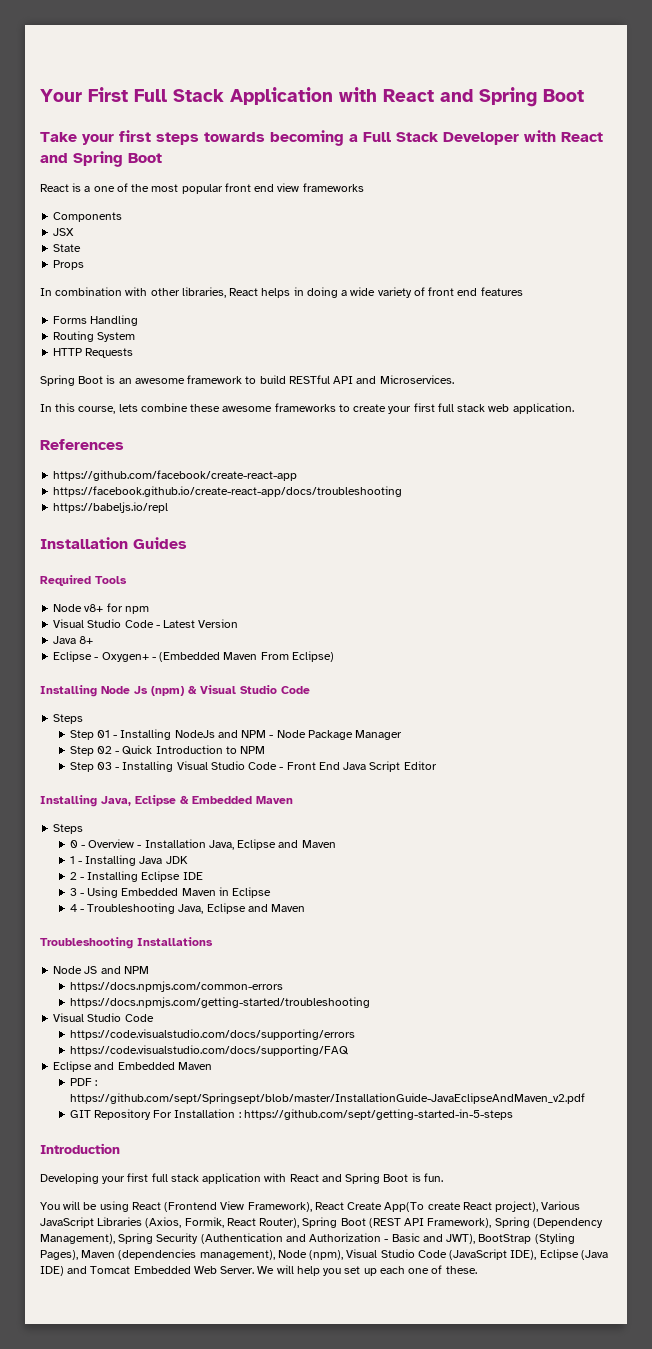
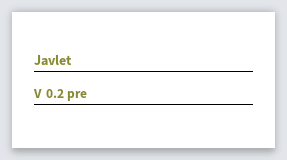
[40,87,584,107] [40,130,603,146] [40,151,162,167] [40,183,364,194] [53,212,123,222] [53,228,75,236] [53,244,82,252] [53,260,85,270] [40,287,523,298] [53,315,139,326] [53,331,136,342] [53,348,134,358] [40,375,454,386] [40,403,574,414] [40,439,124,450] [53,470,298,481] [53,486,403,497] [53,502,169,513] [40,537,187,549] [40,575,127,586] [53,603,149,614] [53,619,239,628] [53,636,94,644] [53,651,334,662] [40,685,310,697] [53,714,84,724] [69,729,403,740] [69,745,266,756] [69,761,437,772] [40,795,293,807] [53,824,84,834] [69,839,336,850] [69,855,188,866] [69,871,203,882] [69,887,272,898] [69,903,306,914] [40,937,213,949] [53,966,149,974] [69,981,283,992] [69,997,370,1008] [53,1013,154,1022] [69,1029,355,1040] [69,1045,349,1056] [53,1061,212,1072] [69,1078,97,1086] [69,1093,585,1104] [69,1109,513,1120] [40,1143,120,1154] [40,1173,443,1184] [40,1201,581,1212] [40,1217,603,1228] [40,1233,575,1244] [40,1249,608,1260] [40,1265,477,1276] Your First Full Stack Application with React and Spring Boot // Take your first steps towards becoming a Full Stack Developer with React and Spring Boot // React is a one of the most popular front end view frameworks // Components // JSX // State // Props // In combination with other libraries, React helps in doing a wide variety of front end features // Forms Handling // Routing System // HTTP Requests // Spring Boot is an awesome framework to build RESTful API and Microservices. // In this course, lets combine these awesome frameworks to create your first full stack web application. // References // https://github.com/facebook/create-react-app // https://facebook.github.io/create-react-app/docs/troubleshooting // https://babeljs.io/repl // Installation Guides // Required Tools // Node v8+ for npm // Visual Studio Code - Latest Version // Java 8+ // Eclipse - Oxygen+ - (Embedded Maven From Eclipse) // Installing Node Js (npm) & Visual Studio Code // Steps // Step 01 - Installing NodeJs and NPM - Node Package Manager // Step 02 - Quick Introduction to NPM // Step 03 - Installing Visual Studio Code - Front End Java Script Editor // Installing Java, Eclipse & Embedded Maven // Steps // 0 - Overview - Installation Java, Eclipse and Maven // 1 - Installing Java JDK // 2 - Installing Eclipse IDE // 3 - Using Embedded Maven in Eclipse // 4 - Troubleshooting Java, Eclipse and Maven // Troubleshooting Installations // Node JS and NPM // https://docs.npmjs.com/common-errors // https://docs.npmjs.com/getting-started/troubleshooting // Visual Studio Code // https://code.visualstudio.com/docs/supporting/errors // https://code.visualstudio.com/docs/supporting/FAQ // Eclipse and Embedded Maven // PDF : https://github.com/sept/Springsept/blob/master/InstallationGuide-JavaEclipseAndMaven_v2.pdf // GIT Repository For Installation : https://github.com/sept/getting-started-in-5-steps // Introduction // Developing your first full stack application with React and Spring Boot is fun. // You will be using React (Frontend View Framework), React Create App(To create React project), Various JavaScript Libraries (Axios, Formik, React Router), Spring Boot (REST API Framework), Spring (Dependency Management), Spring Security (Authentication and Authorization - Basic and JWT), BootStrap (Styling Pages), Maven (dependencies management), Node (npm), Visual Studio Code (JavaScript IDE), Eclipse (Java IDE) and Tomcat Embedded Web Server. We will help you set up each one of these. -> [34,55,72,66] [33,89,88,101] Javlet // V 0.2 pre

